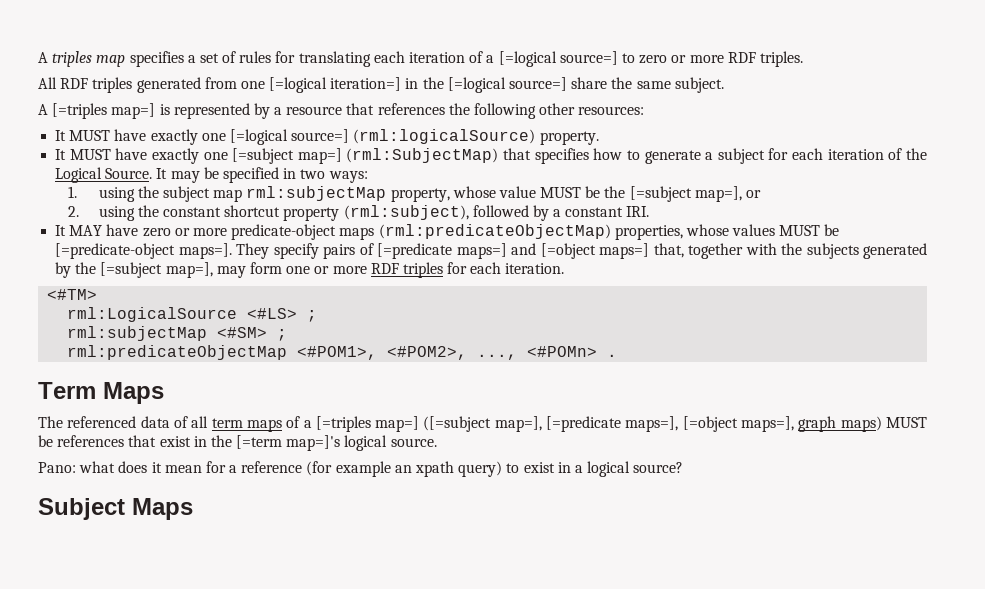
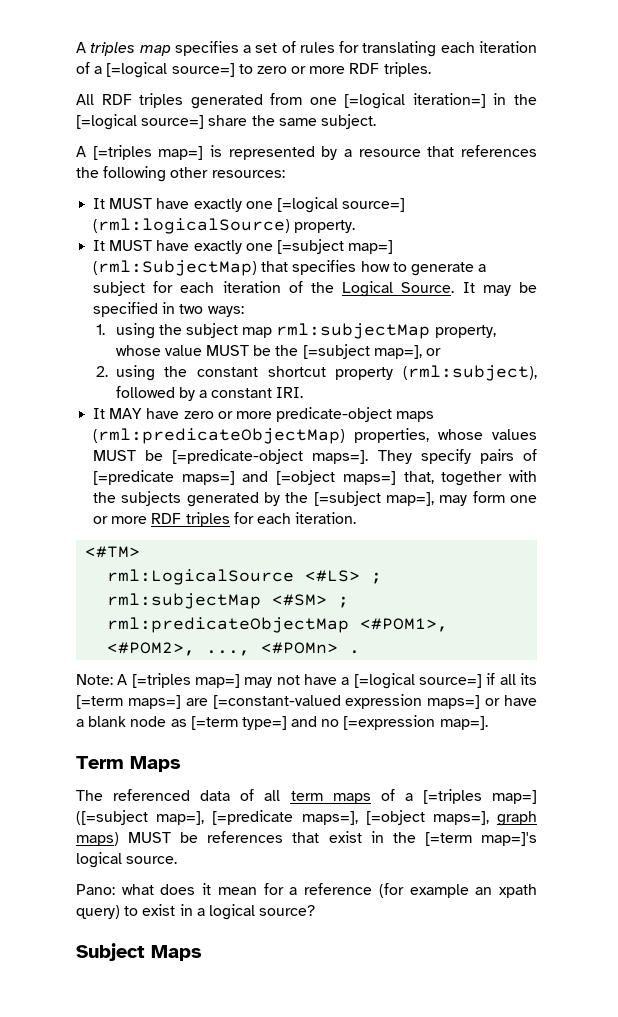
(618, 355) none -> [76,673,537,689] [76,694,537,709] [76,715,488,730] // Note: A [=triples map=] may not have a [=logical source=] if all its [=term maps=] are [=constant-valued expression maps=] or have a blank node as [=term type=] and no [=expression map=].

